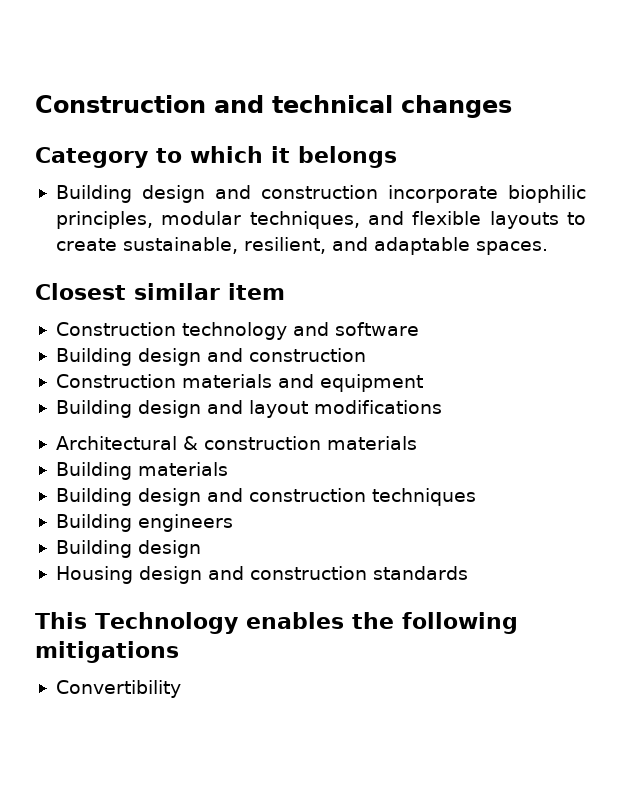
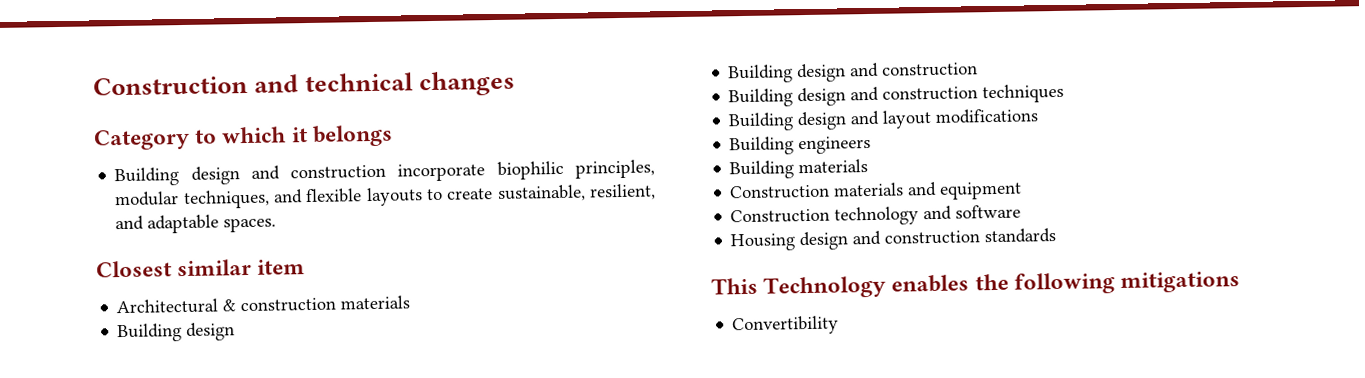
[55,322,419,340] [55,348,366,366] [55,374,423,392] [55,400,442,418] // Construction technology and software // Building design and construction // Construction materials and equipment // Building design and layout modifications -> (306, 267) none
[137,462,228,476] materials -> [186,322,236,341] [728,62,979,84] design // Building design and construction
[137,514,233,532] [55,540,201,558] engineers // Building design -> [797,108,1039,131] [729,135,872,156] [729,159,869,180] [729,181,1023,200] [730,204,1022,226] design and layout modifications // Building engineers // Building materials // Construction materials and equipment // Construction technology and software

